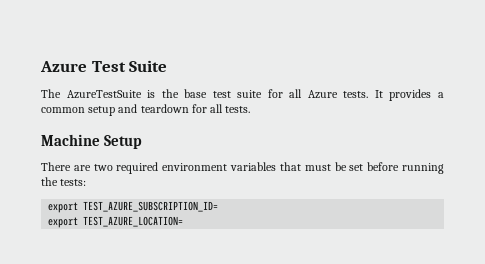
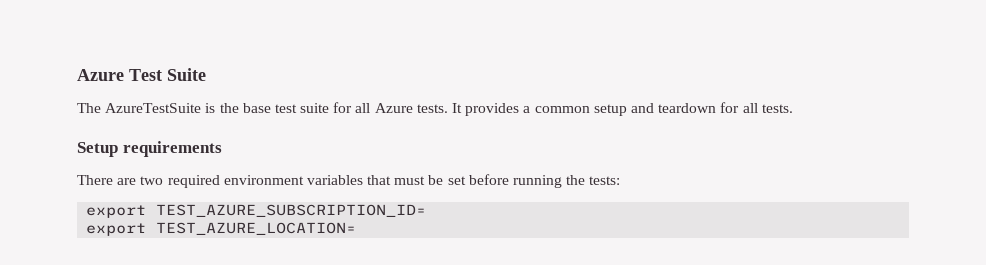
[41,134,100,146] Machine -> (793, 108) none
(143, 142) none -> [122,141,222,157] requirements

